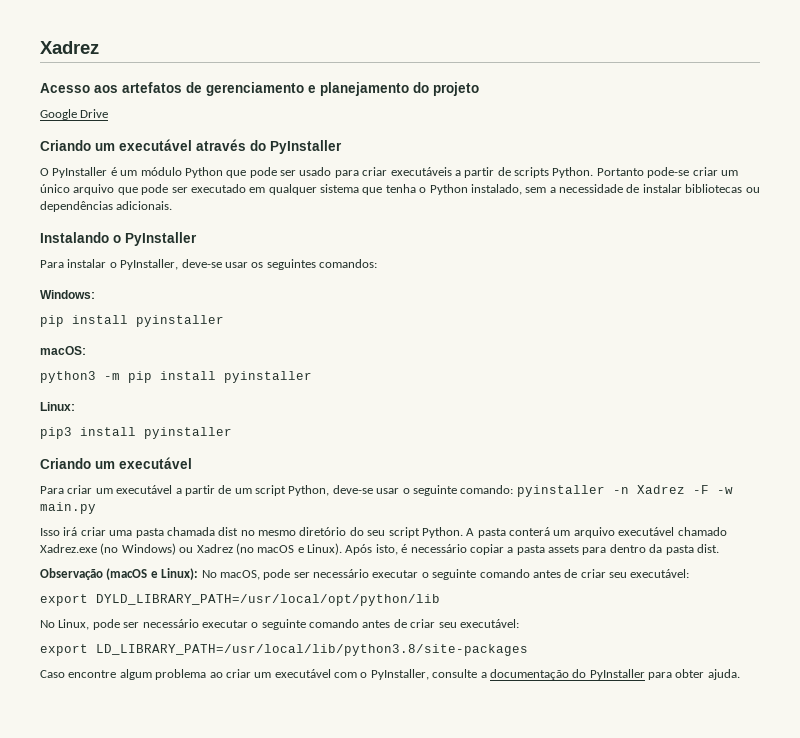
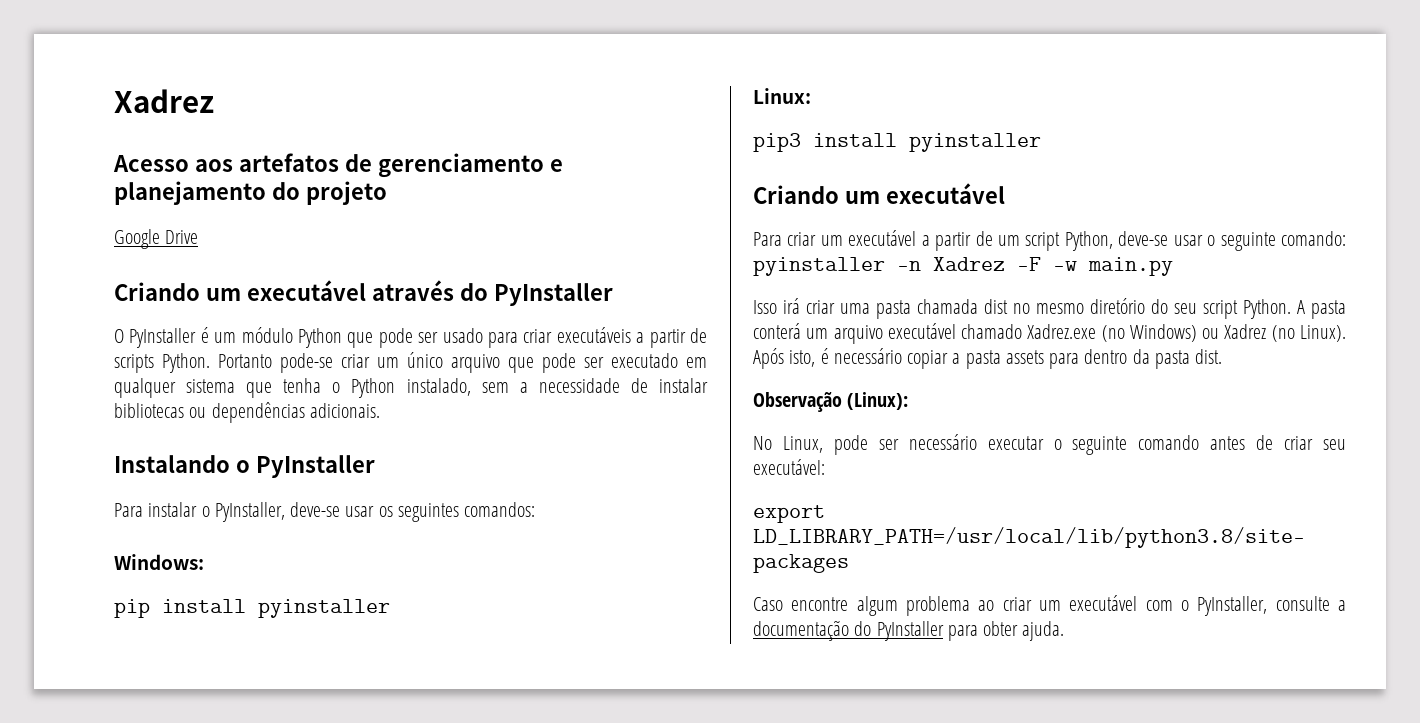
[40,346,86,355] [40,371,312,383] // macOS: // python3 -m pip install pyinstaller -> (390, 608) none
[257,545,304,553] macOS e -> (1295, 333) none
[106,568,690,580] [40,594,440,606] (macOS e Linux): No macOS, pode ser necessário executar o seguinte comando antes de criar seu executável: // export DYLD_LIBRARY_PATH=/usr/local/opt/python/lib -> [847,392,909,410] (Linux):

